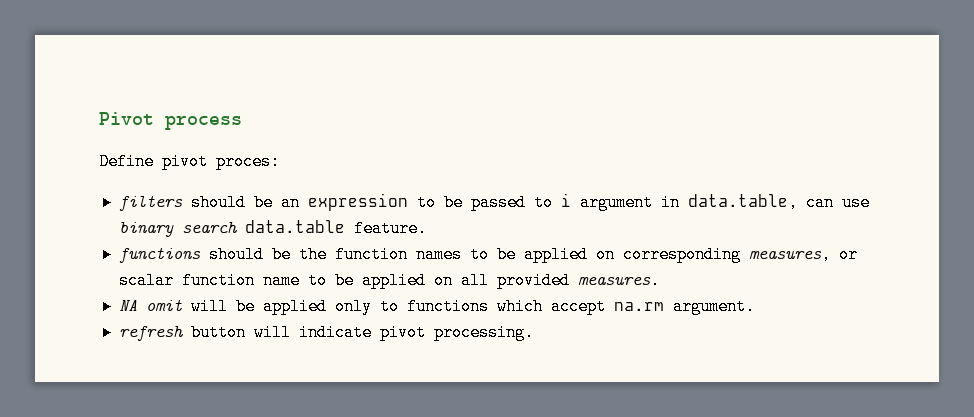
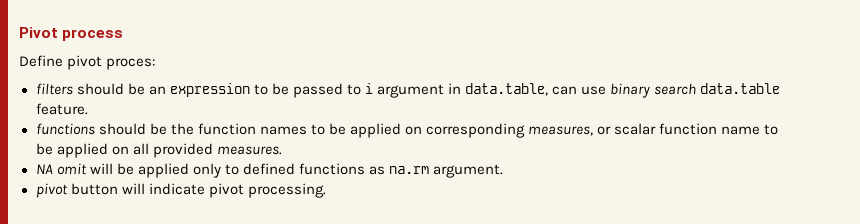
[406,298,606,315] functions which accept -> [242,163,385,175] defined functions as
[118,326,183,341] refresh -> [35,183,68,198] pivot

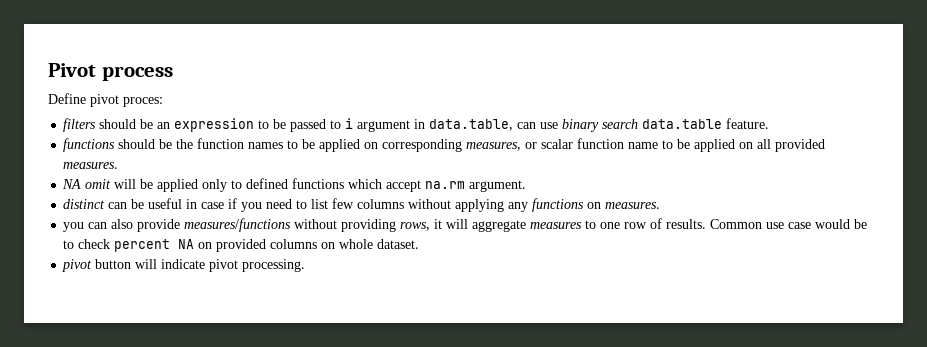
[368,166,385,175] as -> [348,179,422,192] which accept
(504, 171) none -> [63,198,661,212] [63,218,868,232] [63,239,420,252] // distinct can be useful in case if you need to list few columns without applying any functions on measures. // you can also provide measures/functions without providing rows, it will aggregate measures to one row of results. Common use case would be to check percent NA on provided columns on whole dataset.

